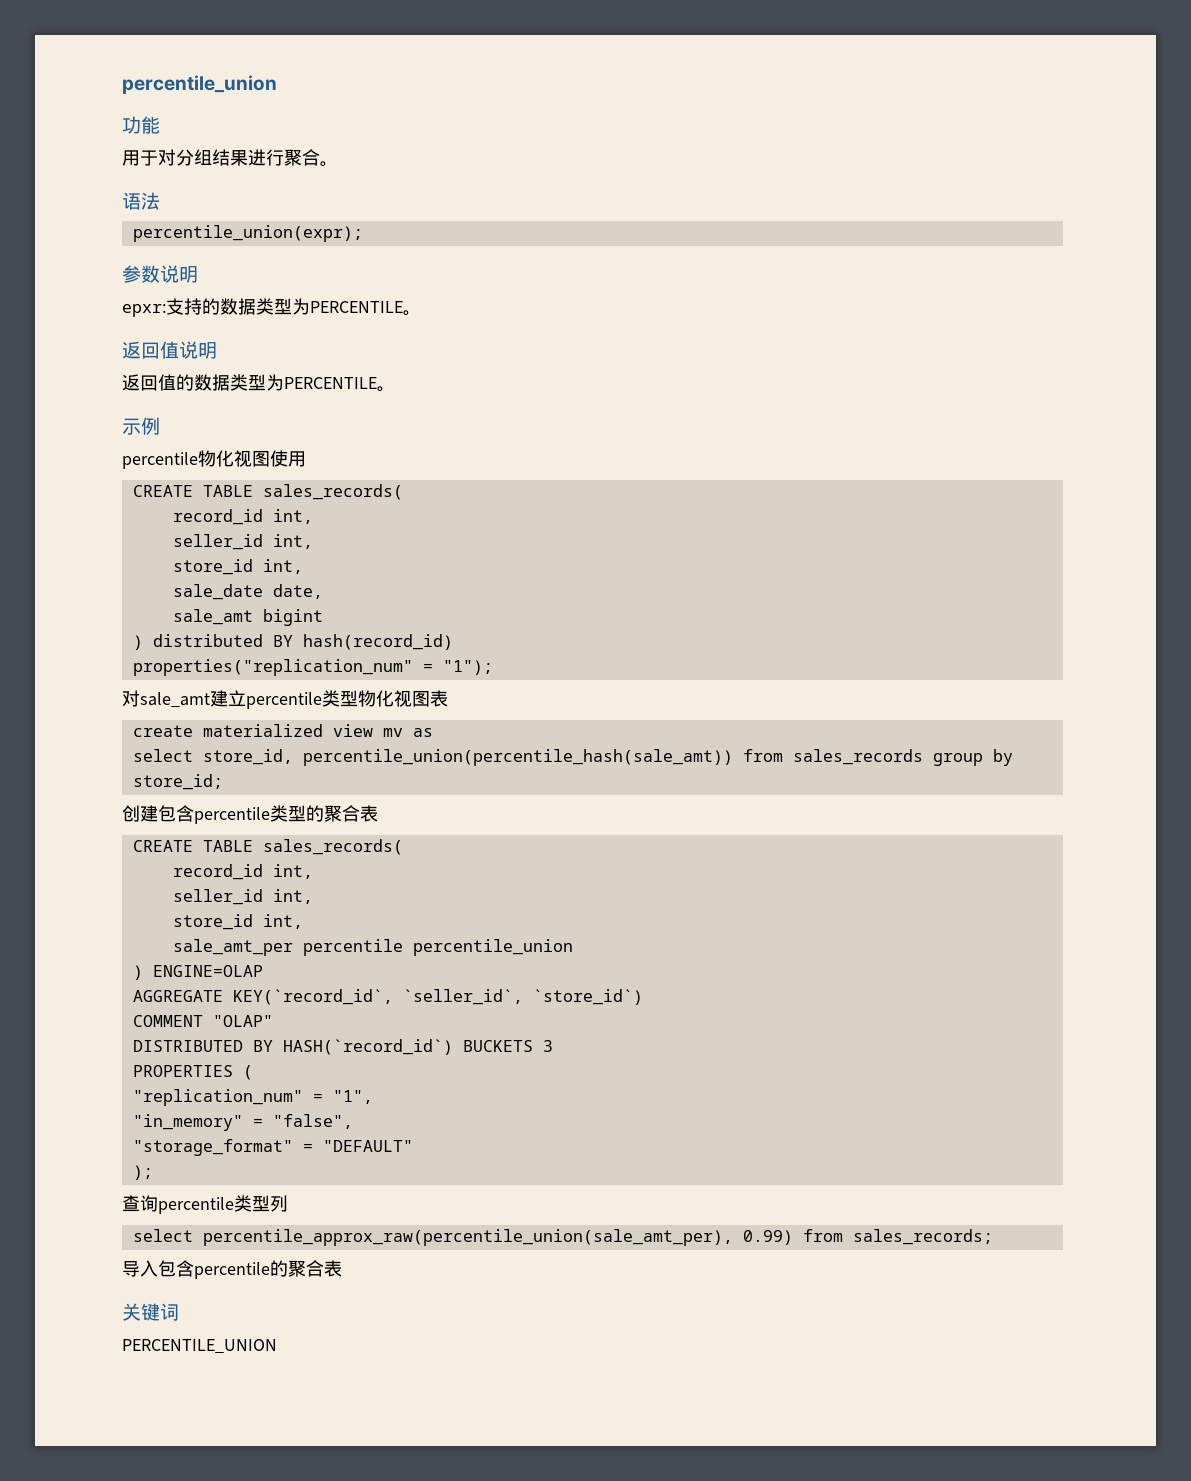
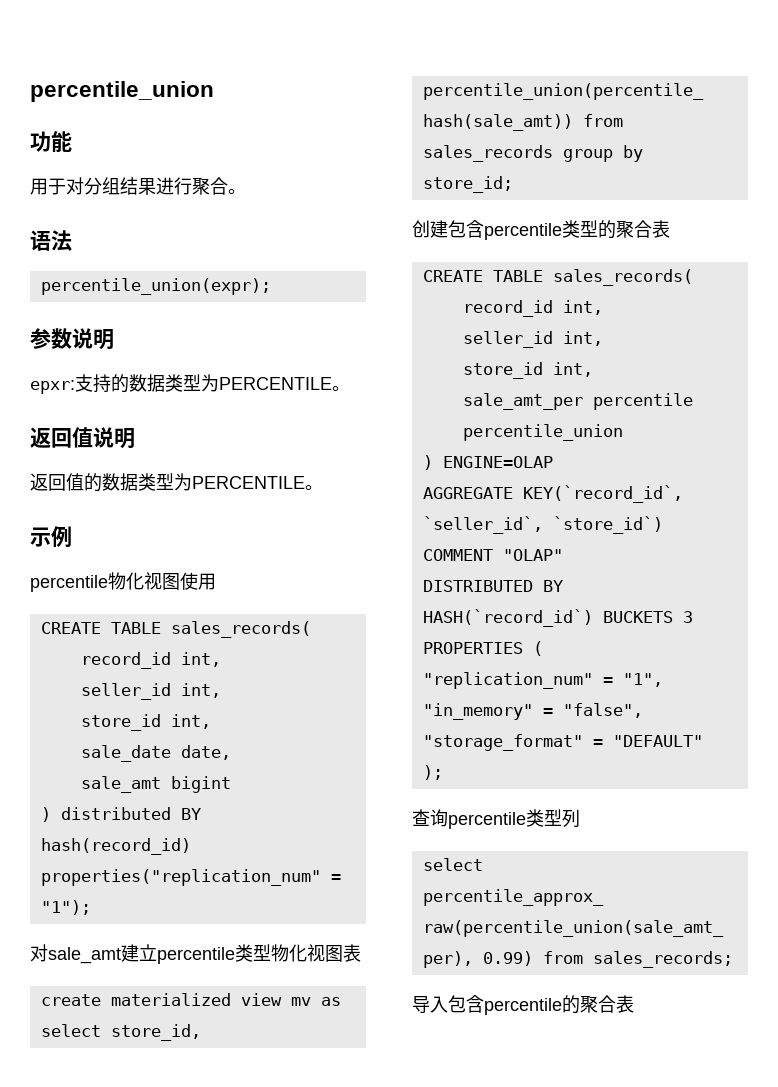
[122,1303,179,1321] [122,1339,277,1353] // 关键词 // PERCENTILE_UNION -> (634, 1004) none

